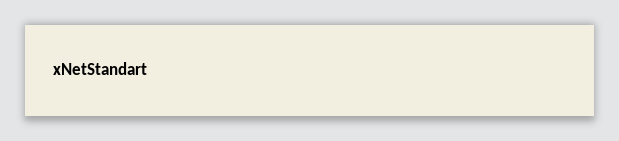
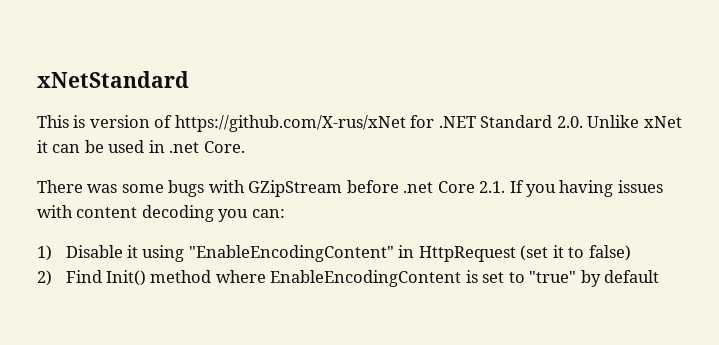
[53,62,147,75] xNetStandart -> [37,71,189,88] [37,115,682,132] [37,140,245,153] [37,180,663,197] [37,205,285,222] [37,245,631,262] [37,270,660,287] xNetStandard // This is version of https://github.com/X-rus/xNet for .NET Standard 2.0. Unlike xNet it can be used in .net Core. // There was some bugs with GZipStream before .net Core 2.1. If you having issues with content decoding you can: // 1) Disable it using "EnableEncodingContent" in HttpRequest (set it to false) // 2) Find Init() method where EnableEncodingContent is set to "true" by default

